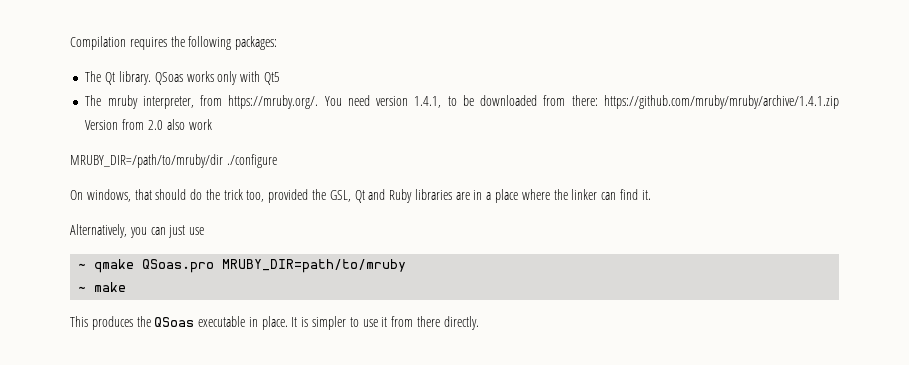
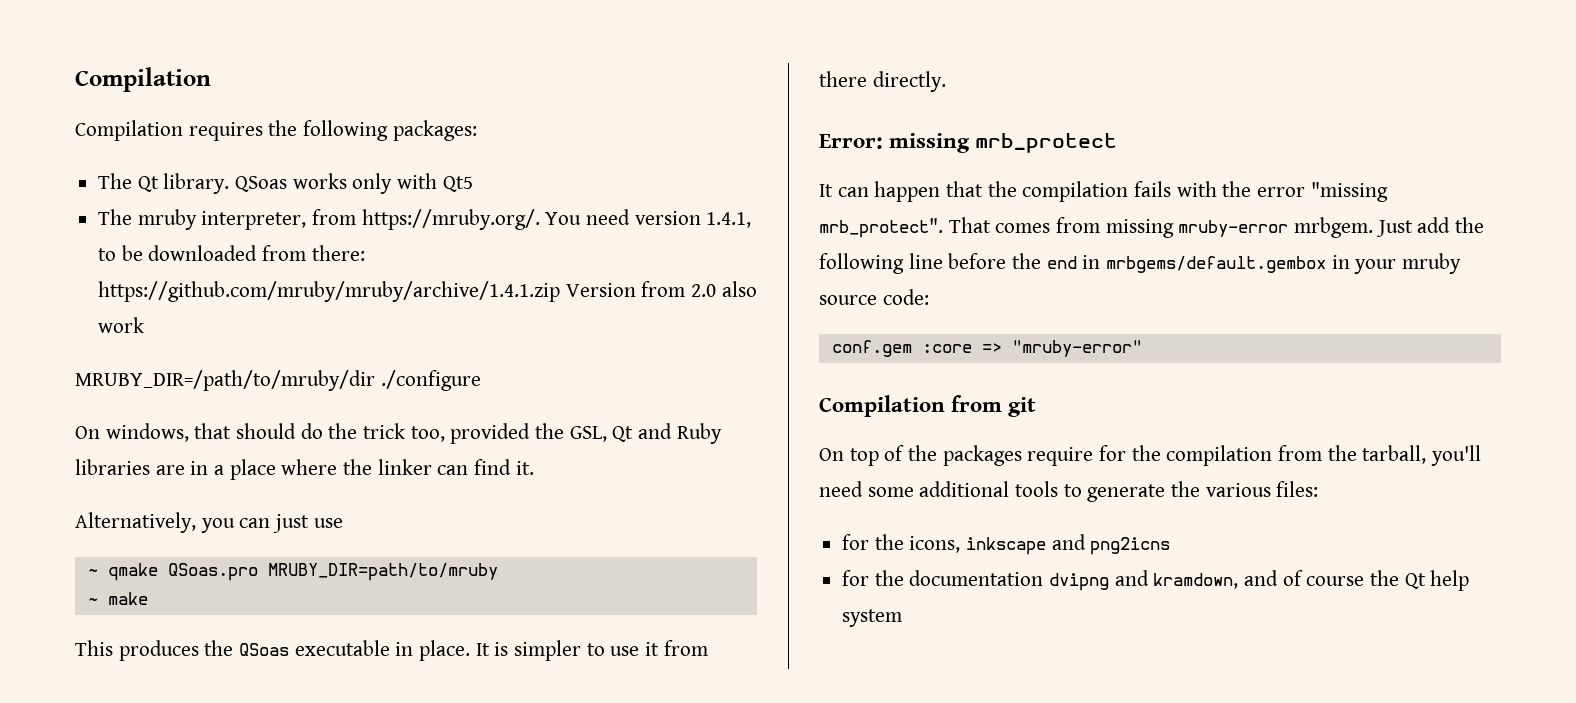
[70,36,126,50] Compilation -> [75,67,211,92] [75,120,183,141] Compilation // Compilation
(479, 323) none -> [819,133,1118,153] [819,181,1388,202] [819,217,1485,238] [819,253,1462,274] [819,289,929,305] [831,340,1142,357] [819,395,1037,417] [819,445,1482,466] [819,481,1319,502] [842,534,1171,555] [842,570,1470,591] [842,609,903,627] // Error: missing mrb_protect // It can happen that the compilation fails with the error "missing mrb_protect". That comes from missing mruby-error mrbgem. Just add the following line before the end in mrbgems/default.gembox in your mruby source code: // conf.gem :core => "mruby-error" // Compilation from git // On top of the packages require for the compilation from the tarball, you'll need some additional tools to generate the various files: // for the icons, inkscape and png2icns // for the documentation dvipng and kramdown, and of course the Qt help system

